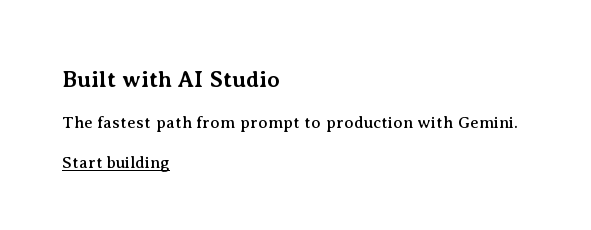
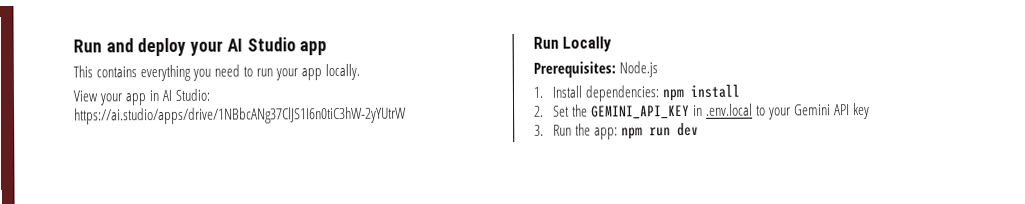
[62,71,280,87] [62,116,518,132] [62,156,171,172] Built with AI Studio // The fastest path from prompt to production with Gemini. // Start building -> [73,37,328,57] [73,63,361,82] [73,88,211,106] [74,106,407,125] [533,36,613,52] [533,61,659,78] [533,84,740,102] [534,102,871,120] [534,122,699,140] Run and deploy your AI Studio app // This contains everything you need to run your app locally. // View your app in AI Studio: https://ai.studio/apps/drive/1NBbcANg37ClJS1I6n0tiC3hW-2yYUtrW // Run Locally // Prerequisites: Node.js // 1. Install dependencies: npm install // 2. Set the GEMINI_API_KEY in .env.local to your Gemini API key // 3. Run the app: npm run dev

